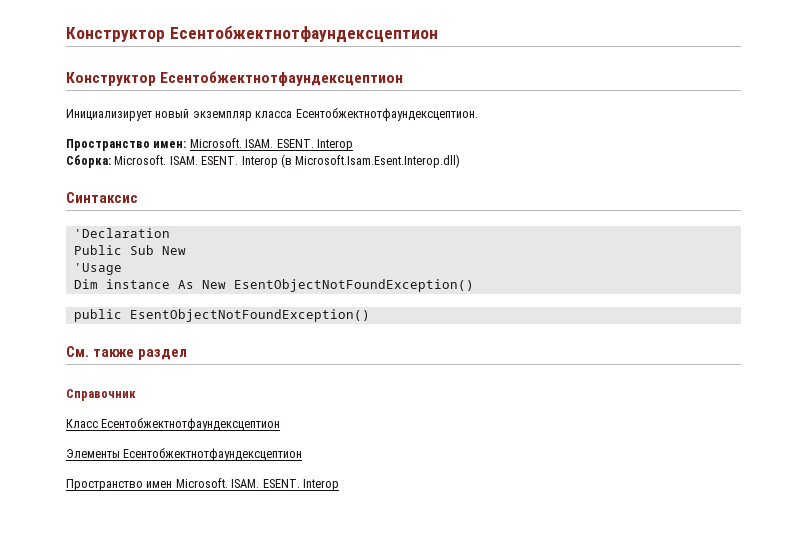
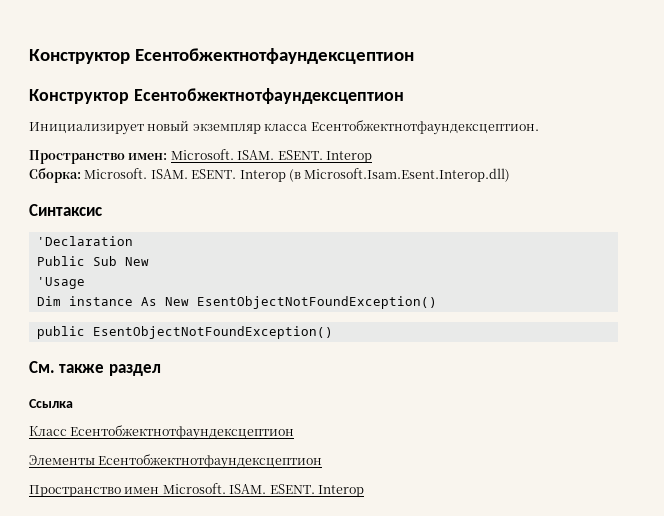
[66,389,136,401] Справочник -> [29,399,73,408] Ссылка

